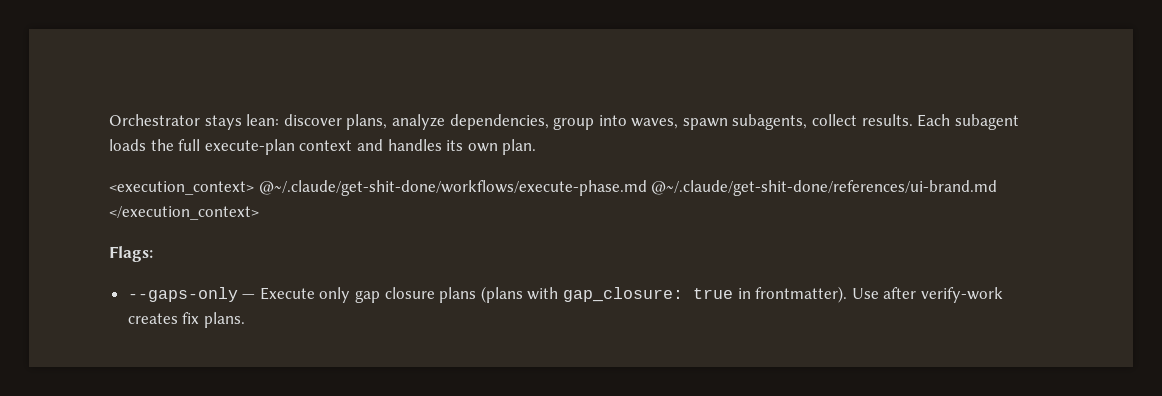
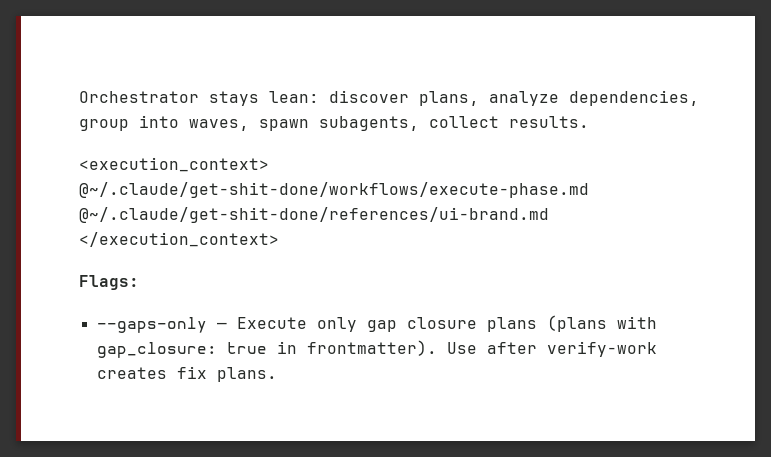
[917,114,1019,130] [109,139,537,155] Each subagent loads the full execute-plan context and handles its own plan. -> (589, 122) none

